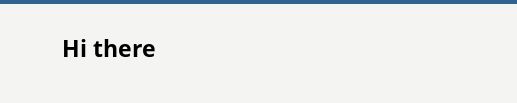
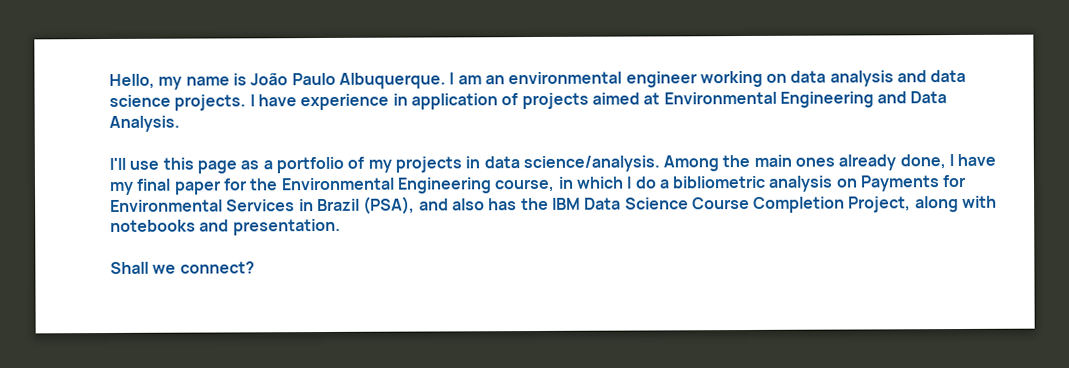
[62,39,157,57] Hi there -> [109,69,967,90] [109,91,948,111] [109,115,180,133] [109,153,997,174] [109,174,967,196] [110,195,998,215] [110,218,341,236] [110,261,255,274] Hello, my name is João Paulo Albuquerque. I am an environmental engineer working on data analysis and data science projects. I have experience in application of projects aimed at Environmental Engineering and Data Analysis. // I'll use this page as a portfolio of my projects in data science/analysis. Among the main ones already done, I have my final paper for the Environmental Engineering course, in which I do a bibliometric analysis on Payments for Environmental Services in Brazil (PSA), and also has the IBM Data Science Course Completion Project, along with notebooks and presentation. // Shall we connect?

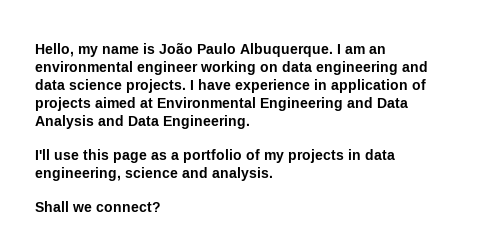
[829,70,894,87] analysis -> [316,61,398,75] engineering
[109,115,180,133] Analysis. -> [35,115,250,129] Analysis and Data Engineering.
[522,153,997,173] [109,174,967,196] [110,195,998,215] [110,218,341,236] science/analysis. Among the main ones already done, I have my final paper for the Environmental Engineering course, in which I do a bibliometric analysis on Payments for Environmental Services in Brazil (PSA), and also has the IBM Data Science Course Completion Project, along with notebooks and presentation. -> [35,167,273,181] engineering, science and analysis.

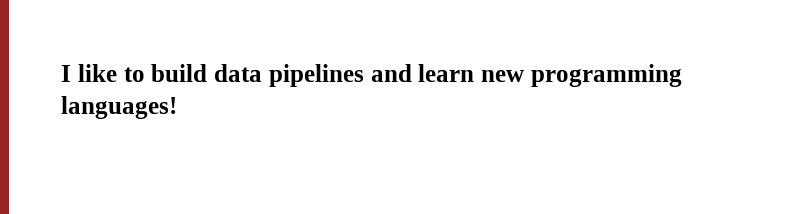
[35,42,386,57] [35,61,428,75] [35,79,426,93] [35,97,408,111] [35,115,250,129] [35,149,395,163] [35,167,273,181] [35,201,161,212] Hello, my name is João Paulo Albuquerque. I am an environmental engineer working on data engineering and data science projects. I have experience in application of projects aimed at Environmental Engineering and Data Analysis and Data Engineering. // I'll use this page as a portfolio of my projects in data engineering, science and analysis. // Shall we connect? -> [61,64,682,87] [61,96,177,119] I like to build data pipelines and learn new programming languages!

